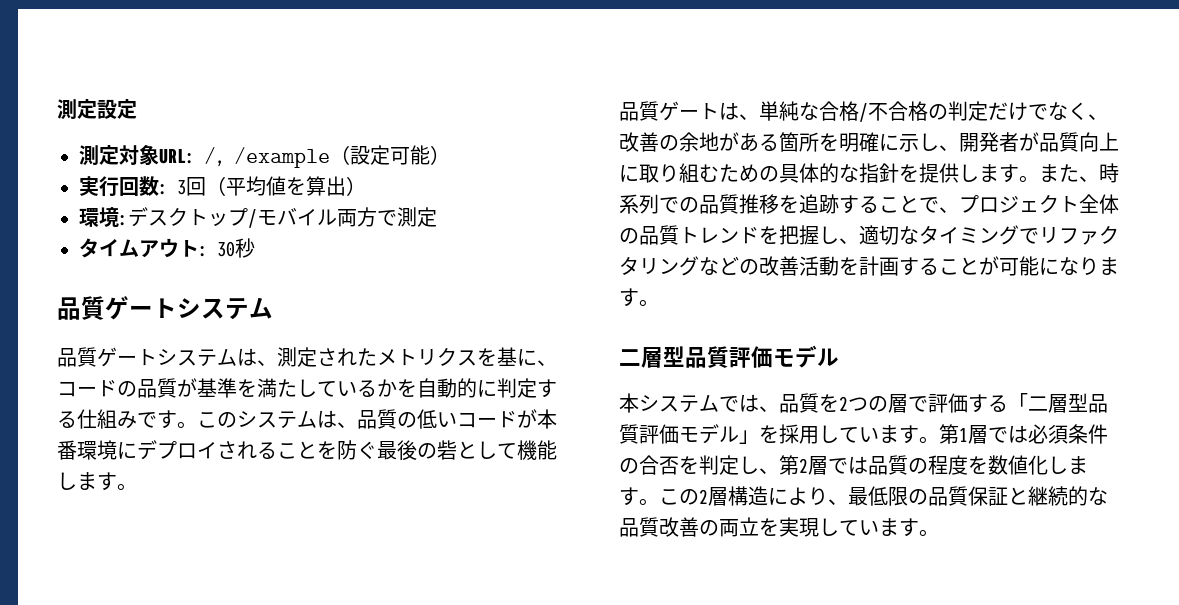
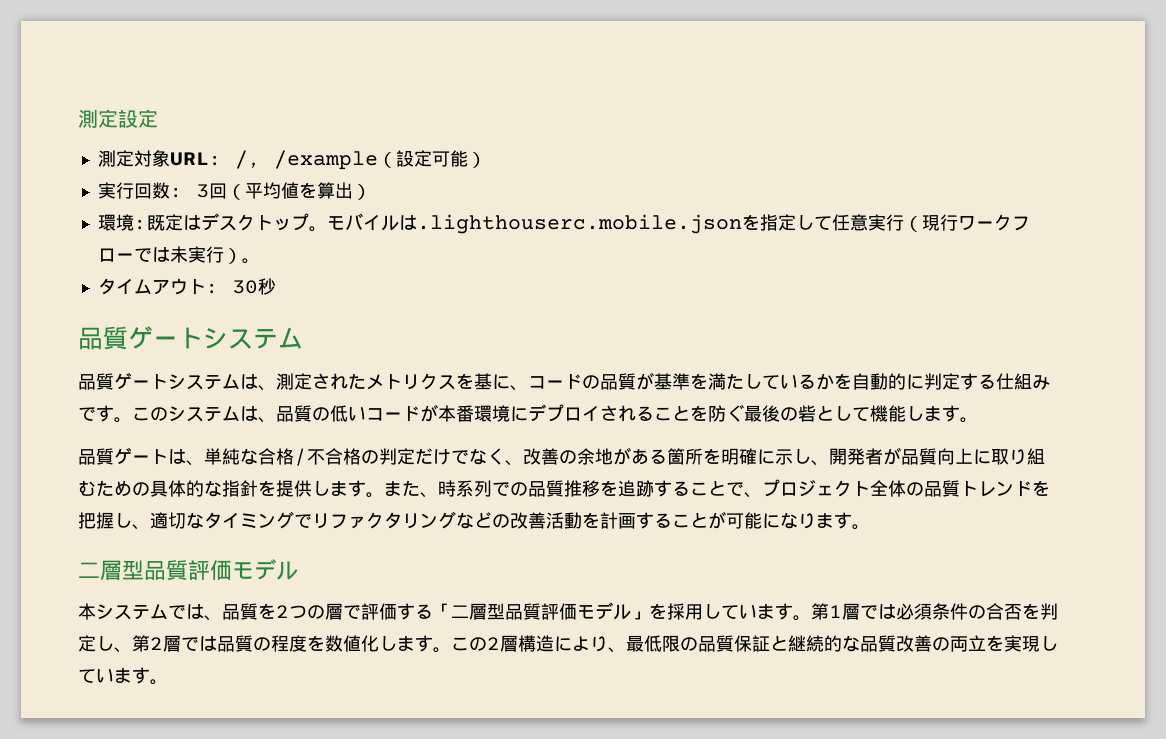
(128, 220) none -> [146,214,201,231] 既定は
[248,209,257,228] / -> [308,226,327,232] 。
[337,207,437,227] 両方で測定 -> [398,214,1030,234] [97,246,260,264] は.lighthouserc.mobile.jsonを指定して任意実行（現行ワークフローでは未実行）。

